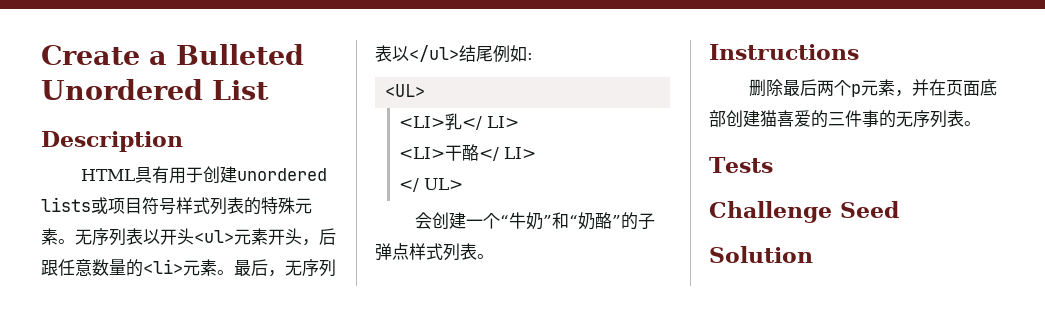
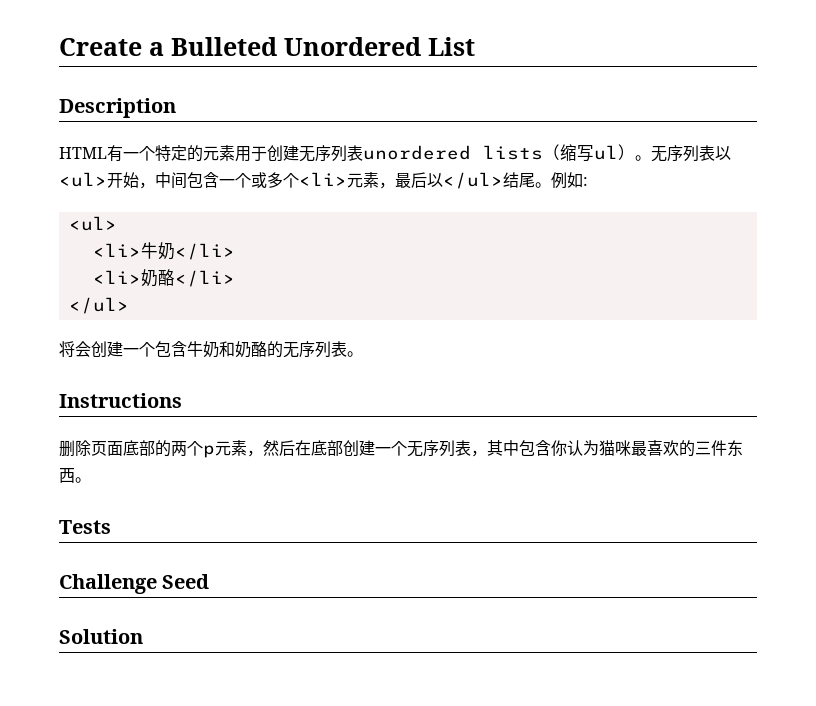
[134,166,327,184] [41,197,312,215] [41,228,336,246] [41,259,336,277] [375,45,392,62] 具有用于创建unordered lists或项目符号样式列表的特殊元素。无序列表以开头<ul>元素开头，后跟任意数量的<li>元素。最后，无序列表 -> [107,144,731,162] [59,172,427,189] 有一个特定的元素用于创建无序列表unordered lists（缩写ul）。无序列表以<ul>开始，中间包含一个或多个<li>元素，最后
(493, 54) none -> [535,182,551,188] 。
[385,84,426,97] [399,113,520,130] [399,144,537,161] [399,178,464,192] [414,212,655,230] [375,243,443,261] <UL> // <LI>乳</ LI> // <LI>干酪</ LI> // </ UL> // 会创建一个“牛奶”和“奶酪”的子弹点样式 -> [68,216,117,231] [92,242,235,260] [92,269,235,287] [68,297,129,314] [59,341,315,358] <ul> // <li>牛奶</li> // <li>奶酪</li> // </ul> // 将会创建一个包含牛奶和奶酪的无序
[782,79,817,96] 最后 -> [91,440,171,457] 页面底部的
[911,79,997,96] [709,110,964,128] 并在页面底部创建猫喜爱的三件事的无序列表 -> [263,440,743,457] [59,468,75,483] 然后在底部创建一个无序列表，其中包含你认为猫咪最喜欢的三件东西

